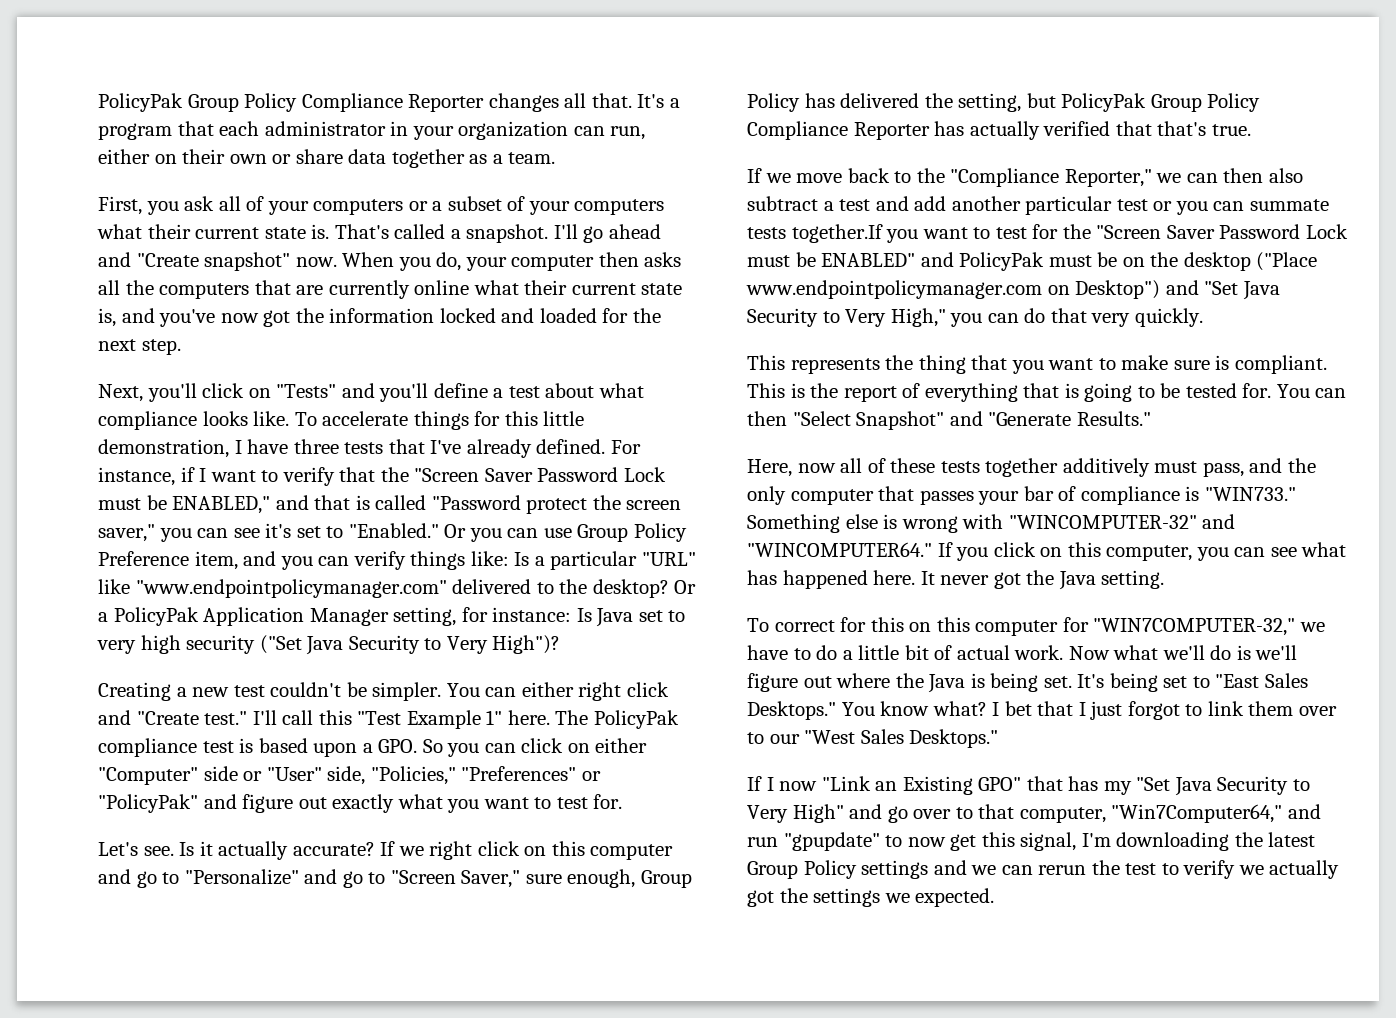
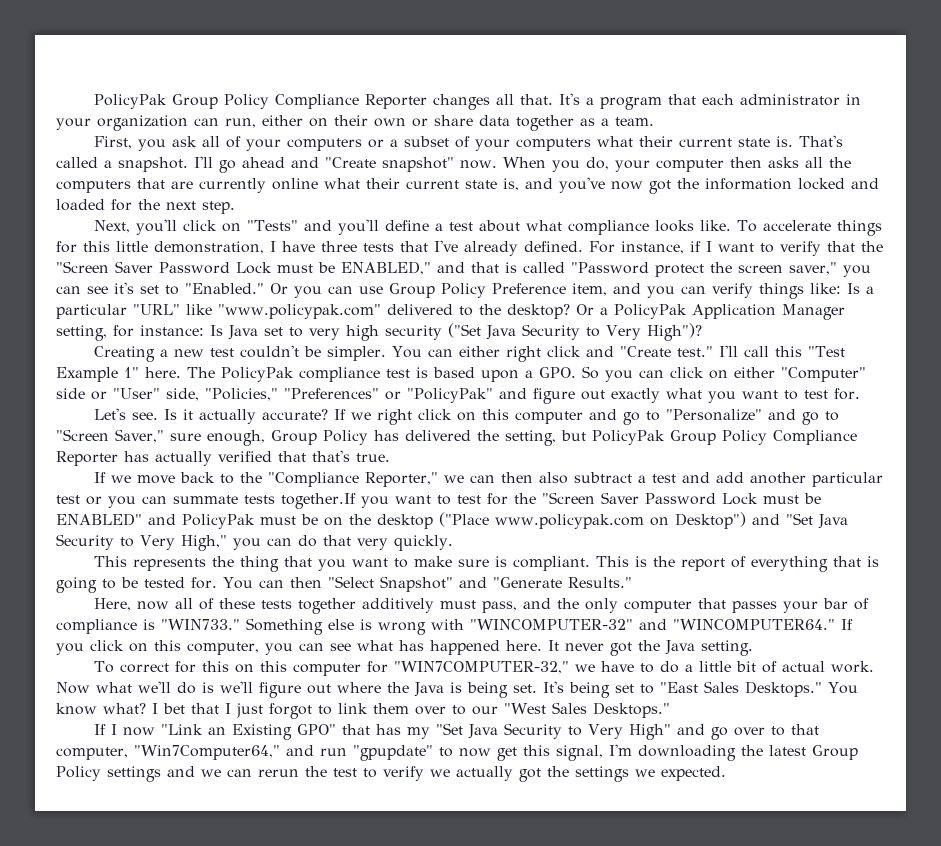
[135,579,447,598] "www.endpointpolicymanager.com" -> [218,304,381,319] "www.policypak.com"
[746,280,1042,299] www.endpointpolicymanager.com -> [495,514,644,529] www.policypak.com

